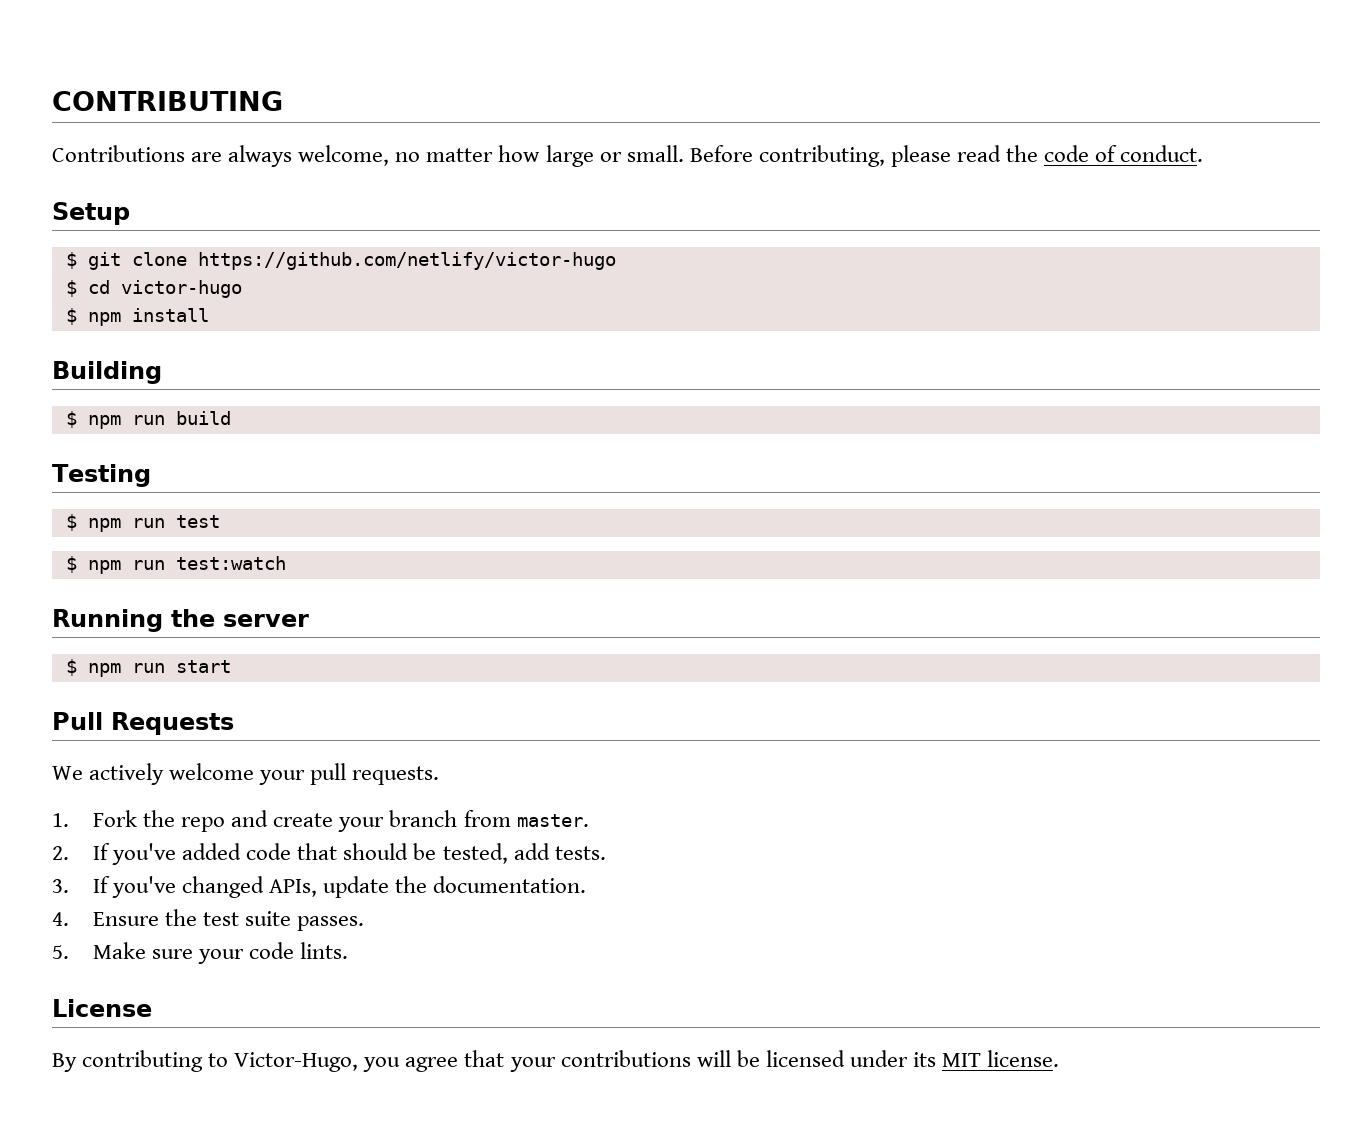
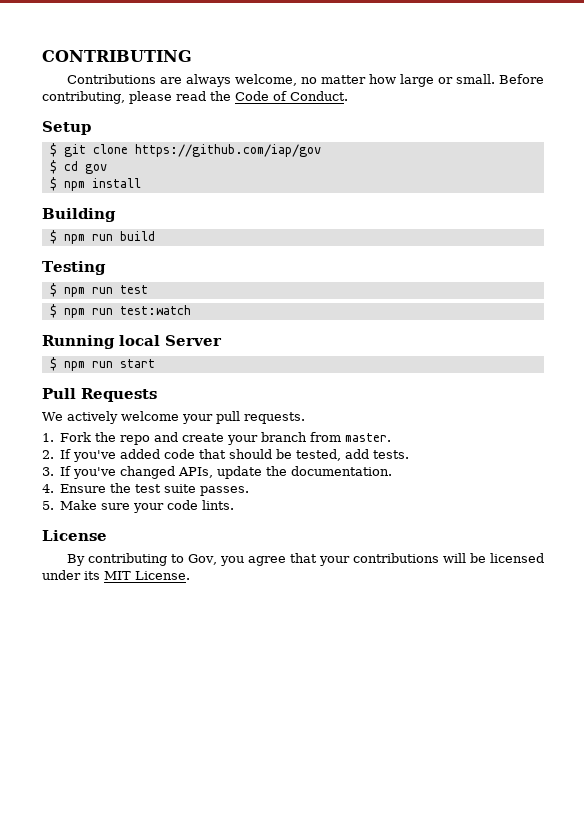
[1044,145,1204,162] code of conduct. -> [235,91,348,101] Code of Conduct.
[197,252,616,270] https://github.com/netlify/victor-hugo -> [134,144,321,157] https://github.com/iap/gov
[120,280,242,298] victor-hugo -> [84,164,107,174] gov
[171,609,309,627] the server -> [119,335,222,346] local Server
[234,1052,359,1072] Victor-Hugo, -> [187,554,217,565] Gov,
[987,1050,1060,1067] license. -> [135,571,190,580] License.

